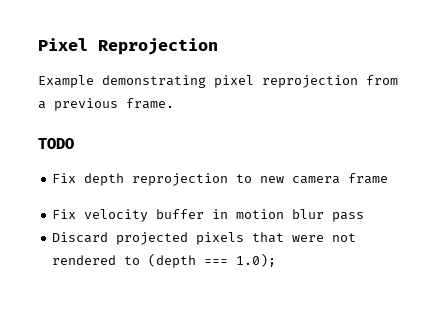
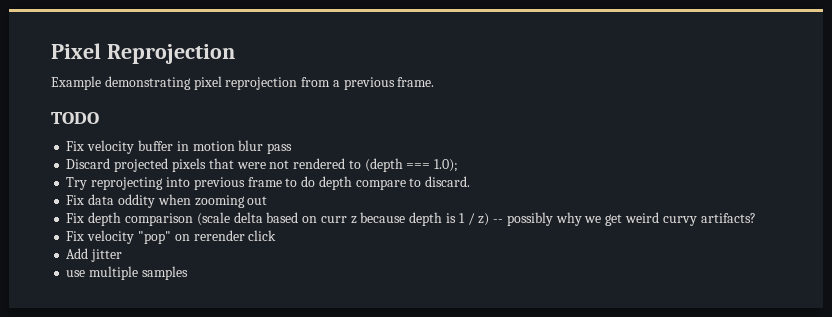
[52,173,389,186] // Fix depth reprojection to new camera frame -> (99, 118) none
(277, 260) none -> [66,176,471,190] [66,194,268,208] [66,212,756,226] [66,230,277,244] [66,248,123,262] [66,266,188,280] // Try reprojecting into previous frame to do depth compare to discard. // Fix data oddity when zooming out // Fix depth comparison (scale delta based on curr z because depth is 1 / z) -- possibly why we get weird curvy artifacts? // Fix velocity "pop" on rerender click // Add jitter // use multiple samples

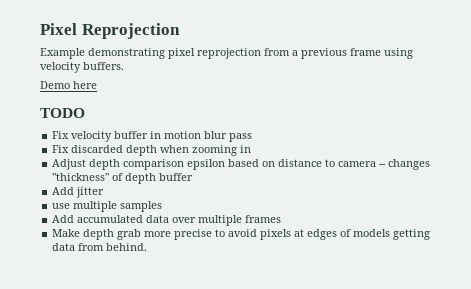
[397,77,435,87] frame. -> [350,48,413,59] [40,62,124,73] [40,81,97,89] frame using velocity buffers. // Demo here
[66,158,459,172] [66,176,471,190] [66,194,268,208] [66,212,756,226] [66,230,277,244] Discard projected pixels that were not rendered to (depth === 1.0); // Try reprojecting into previous frame to do depth compare to discard. // Fix data oddity when zooming out // Fix depth comparison (scale delta based on curr z because depth is 1 / z) -- possibly why we get weird curvy artifacts? // Fix velocity "pop" on rerender click -> [52,145,252,156] [52,159,431,170] [52,173,194,184] Fix discarded depth when zooming in // Adjust depth comparison epsilon based on distance to camera -- changes "thickness" of depth buffer
(188, 273) none -> [52,215,282,226] [52,229,431,240] [52,243,148,251] // Add accumulated data over multiple frames // Make depth grab more precise to avoid pixels at edges of models getting data from behind.

